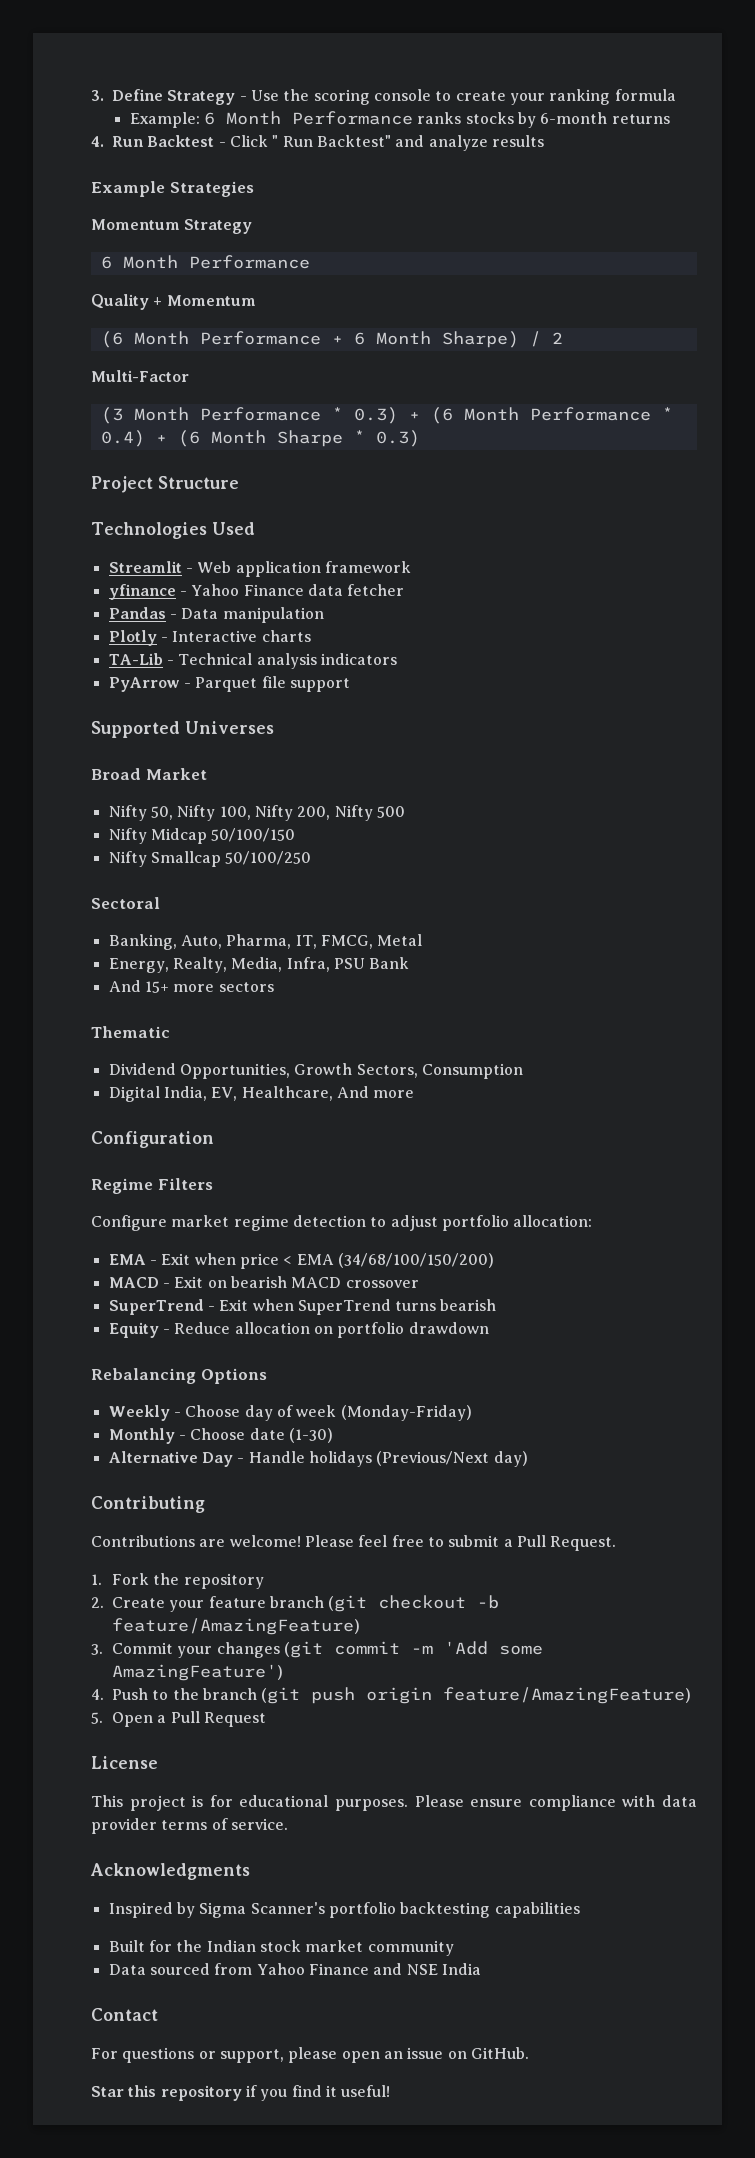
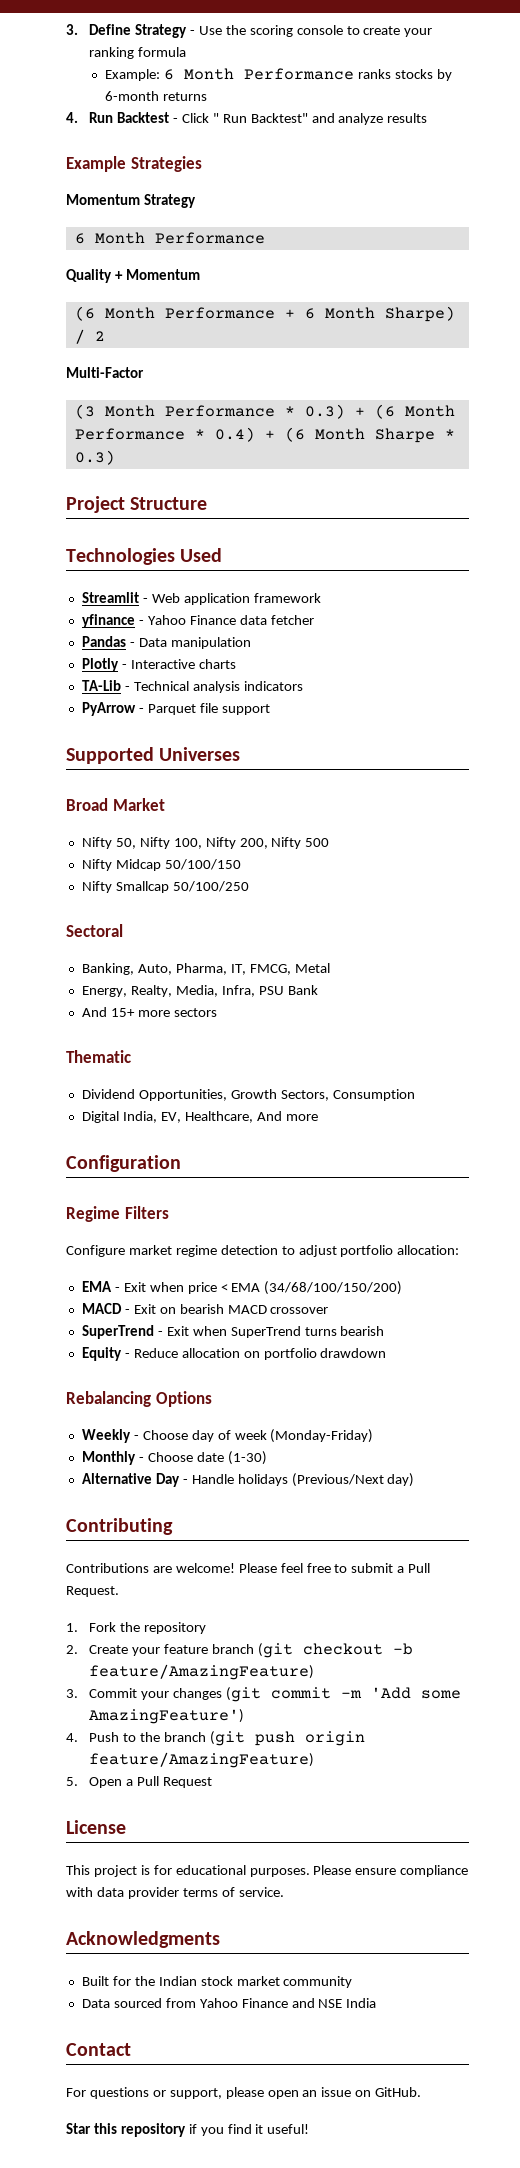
[108,1902,580,1918] // Inspired by Sigma Scanner's portfolio backtesting capabilities -> (220, 1939) none

